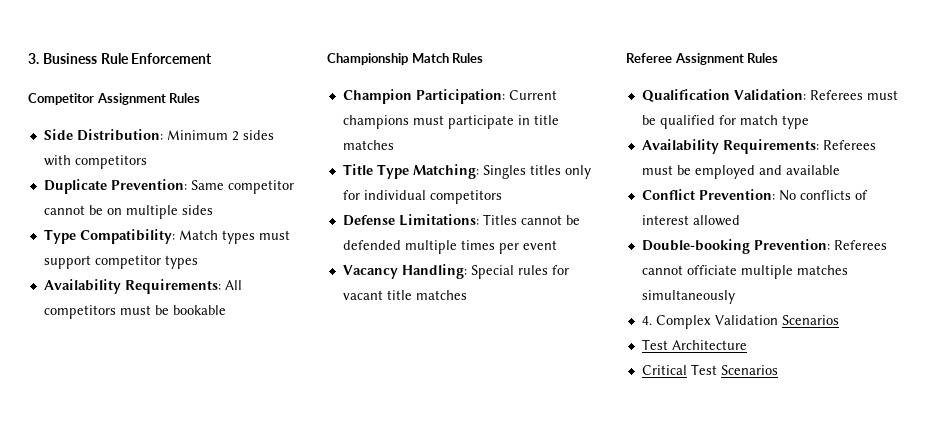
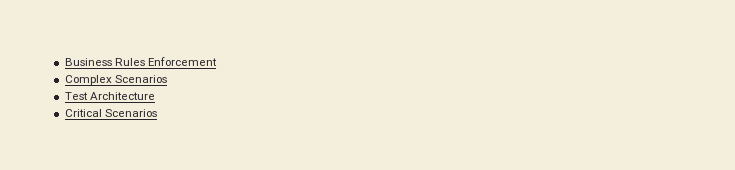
[28,53,213,64] [28,93,201,105] [43,129,274,141] [43,155,147,169] [43,179,294,194] [43,205,213,219] [43,229,290,244] [43,255,198,269] [43,279,242,294] [43,305,226,319] [327,53,484,65] [342,89,557,104] [342,115,559,129] [342,140,394,150] [342,164,591,179] [342,190,502,204] [342,214,580,226] [342,240,557,254] [342,264,569,279] [342,290,467,300] [626,53,779,65] [641,89,898,102] [641,115,809,129] [641,139,876,154] [641,165,840,179] [641,189,868,201] [641,215,740,226] [641,239,887,254] [641,265,848,279] [641,290,735,304] [641,315,778,329] 3. Business Rule Enforcement // Competitor Assignment Rules // Side Distribution: Minimum 2 sides with competitors // Duplicate Prevention: Same competitor cannot be on multiple sides // Type Compatibility: Match types must support competitor types // Availability Requirements: All competitors must be bookable // Championship Match Rules // Champion Participation: Current champions must participate in title matches // Title Type Matching: Singles titles only for individual competitors // Defense Limitations: Titles cannot be defended multiple times per event // Vacancy Handling: Special rules for vacant title matches // Referee Assignment Rules // Qualification Validation: Referees must be qualified for match type // Availability Requirements: Referees must be employed and available // Conflict Prevention: No conflicts of interest allowed // Double-booking Prevention: Referees cannot officiate multiple matches simultaneously // 4. Complex Validation -> [64,57,217,66] [64,75,112,85] Business Rules Enforcement // Complex
[690,364,717,375] Test -> (102, 113) none

